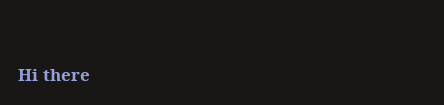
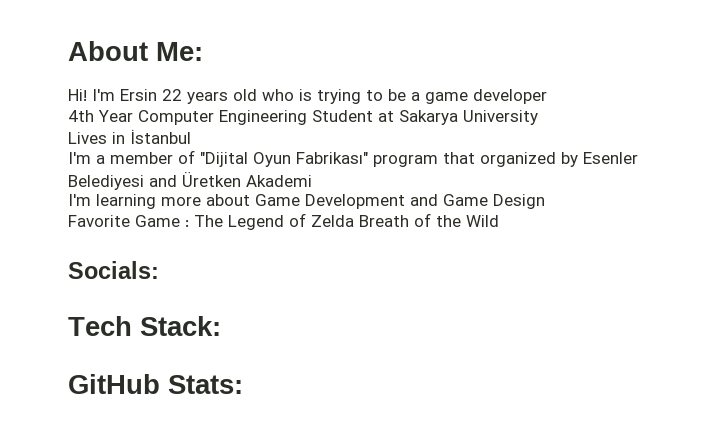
[18,69,90,81] Hi there -> [68,41,203,61] [68,89,547,104] [68,110,538,125] [68,129,191,144] [68,150,638,167] [68,171,312,190] [68,194,545,209] [68,213,499,230] [68,261,159,279] [68,316,221,336] [68,374,243,394] About Me: // Hi! I'm Ersin 22 years old who is trying to be a game developer // 4th Year Computer Engineering Student at Sakarya University // Lives in İstanbul // I'm a member of "Dijital Oyun Fabrikası" program that organized by Esenler Belediyesi and Üretken Akademi // I'm learning more about Game Development and Game Design // Favorite Game : The Legend of Zelda Breath of the Wild // Socials: // Tech Stack: // GitHub Stats:

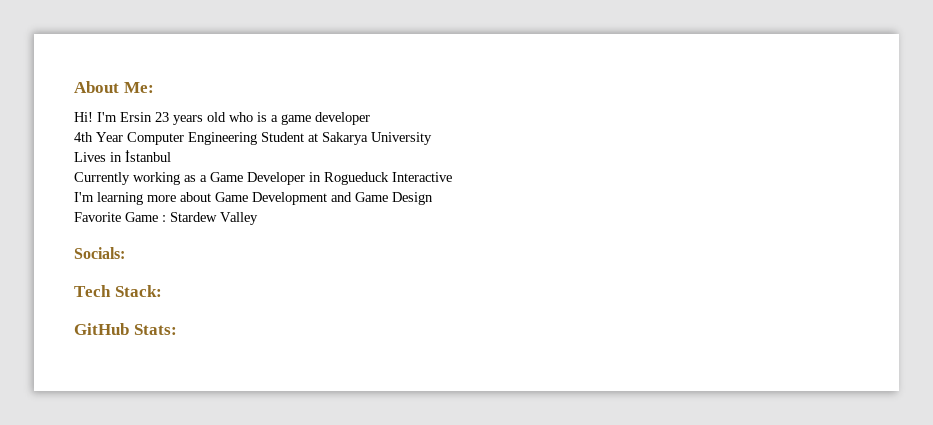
[162,89,182,101] 22 -> [155,112,169,122] 23
[317,89,406,104] trying to be -> (267, 117) none
[68,150,638,167] [68,171,312,190] I'm a member of "Dijital Oyun Fabrikası" program that organized by Esenler Belediyesi and Üretken Akademi -> [74,172,452,185] Currently working as a Game Developer in Rogueduck Interactive
[194,213,499,230] The Legend of Zelda Breath of the Wild -> [170,212,258,225] Stardew Valley

